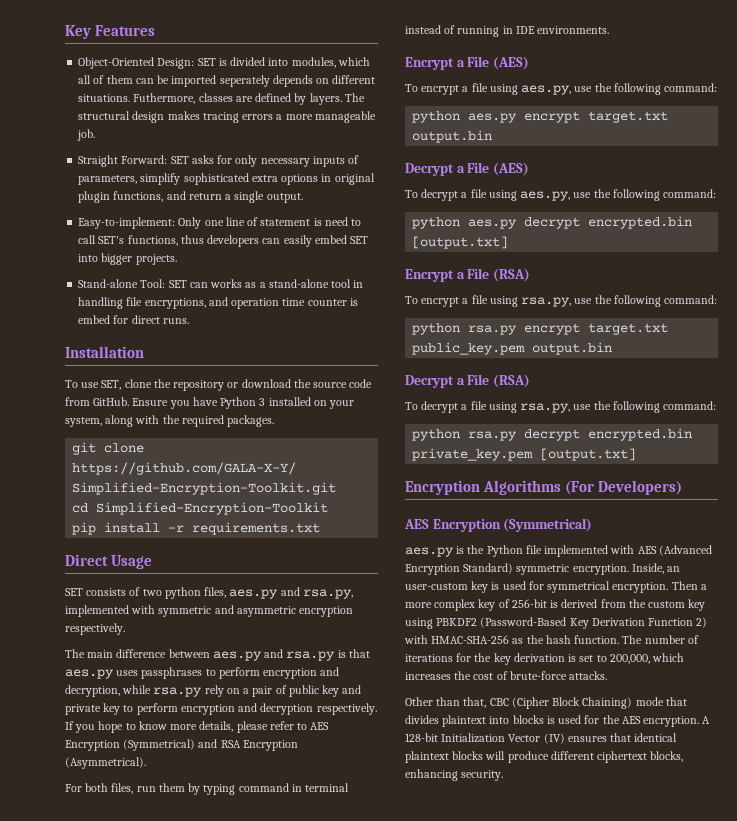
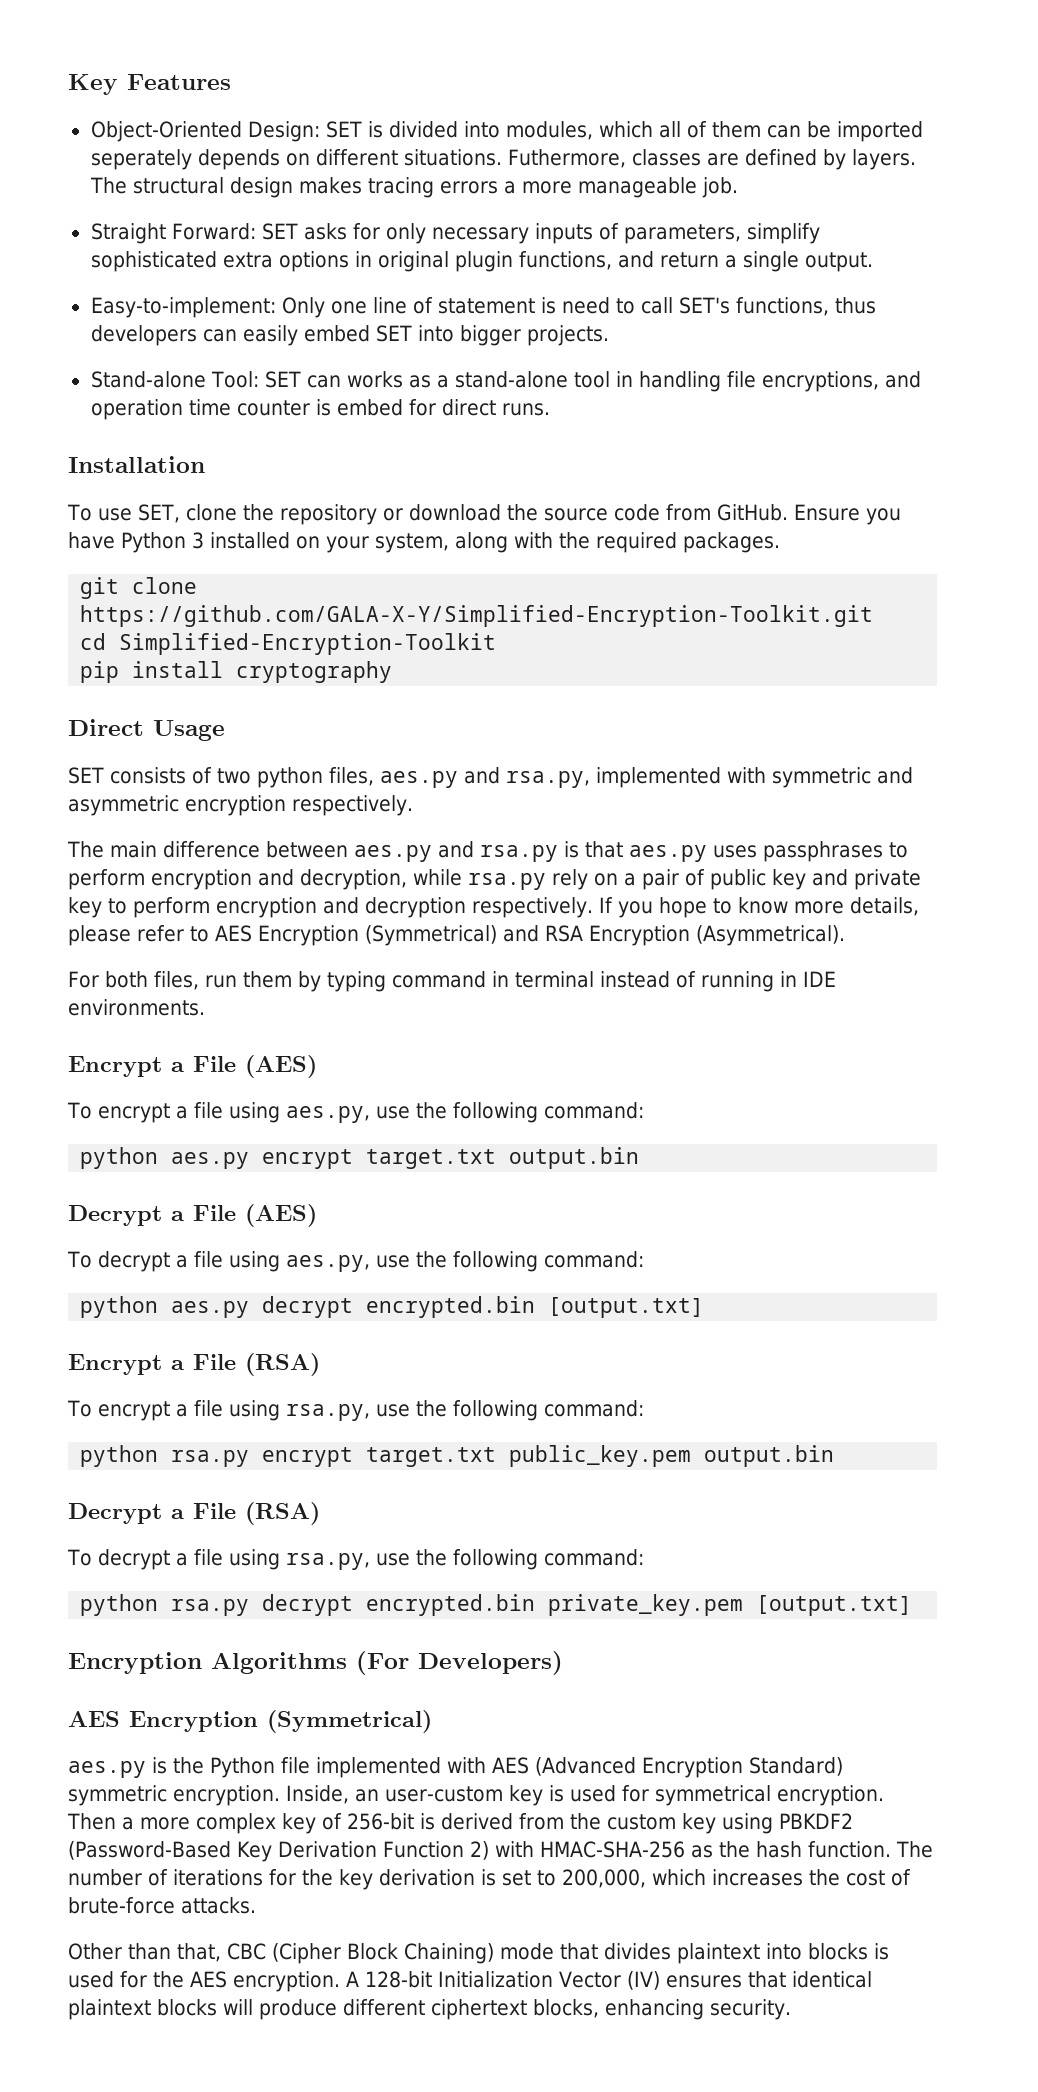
[168,522,321,535] -r requirements.txt -> [236,661,393,683] cryptography

